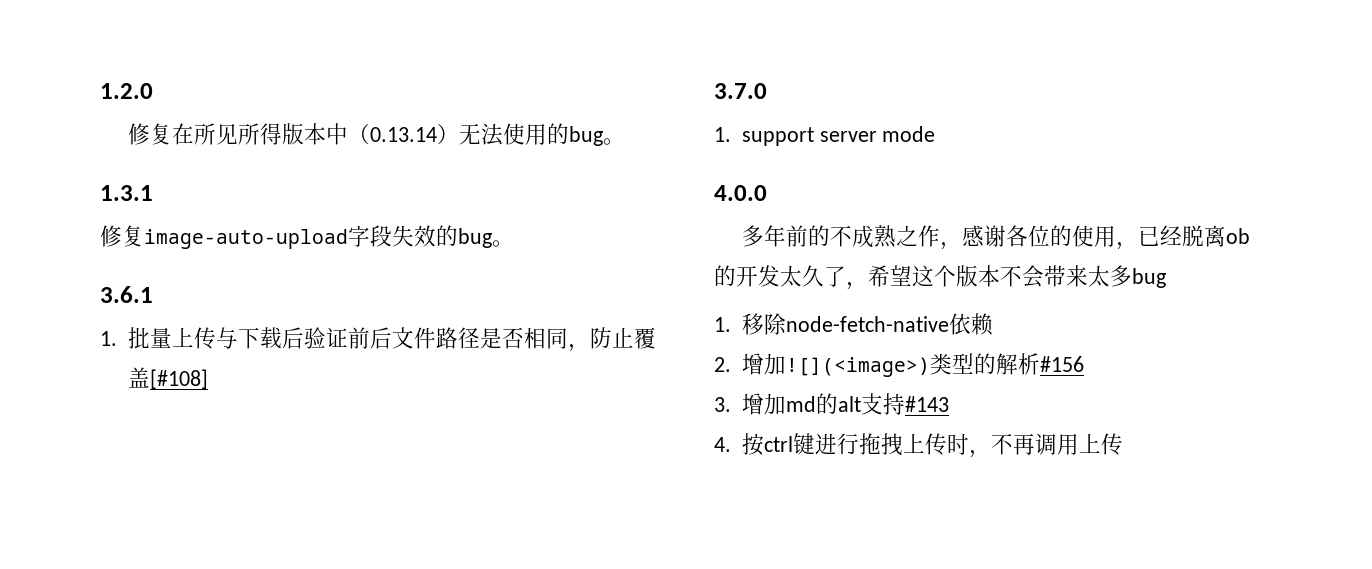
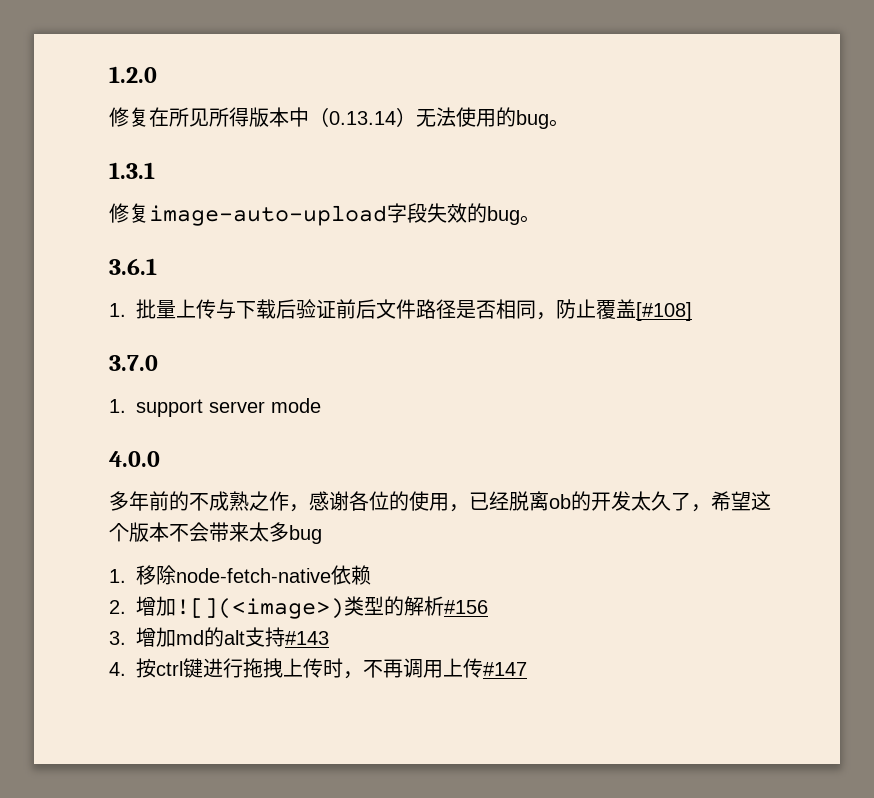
(1123, 444) none -> [483,662,527,676] #147

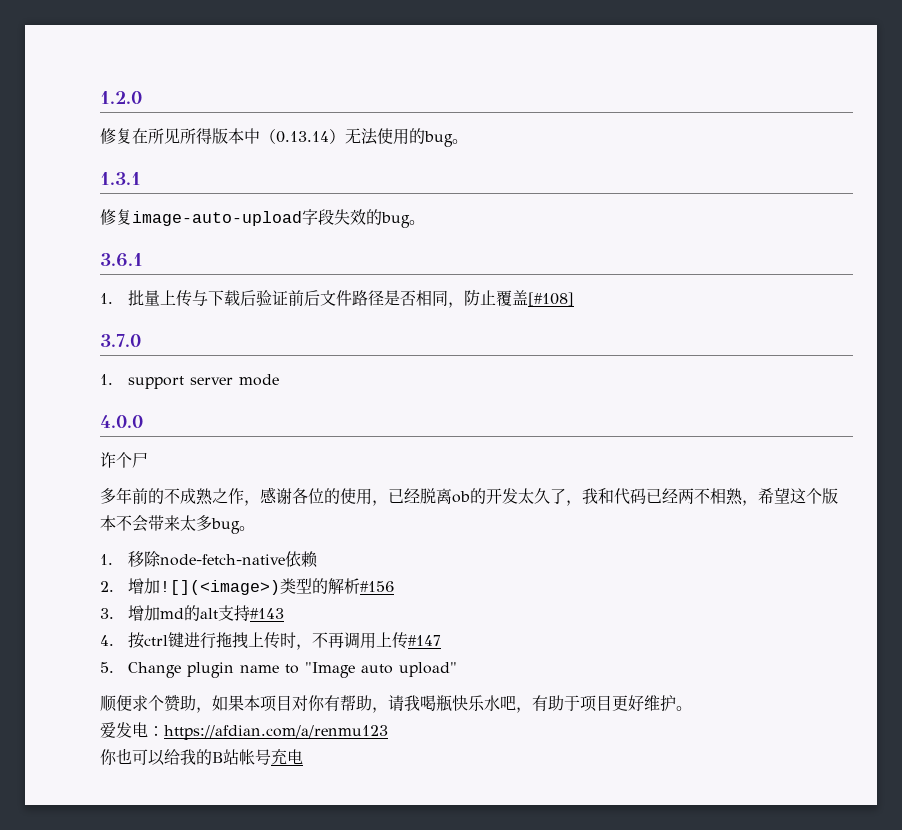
(160, 459) none -> [100,452,148,468] // 诈个尸
(711, 508) none -> [582,488,758,506] 我和代码已经两不相熟，
(322, 534) none -> [239,526,255,531] 。
(527, 669) none -> [100,662,458,678] [100,694,692,713] [100,722,388,740] [100,748,303,766] // 5. Change plugin name to "Image auto upload" // 顺便求个赞助，如果本项目对你有帮助，请我喝瓶快乐水吧，有助于项目更好维护。 // 爱发电：https://afdian.com/a/renmu123 // 你也可以给我的B站帐号充电

